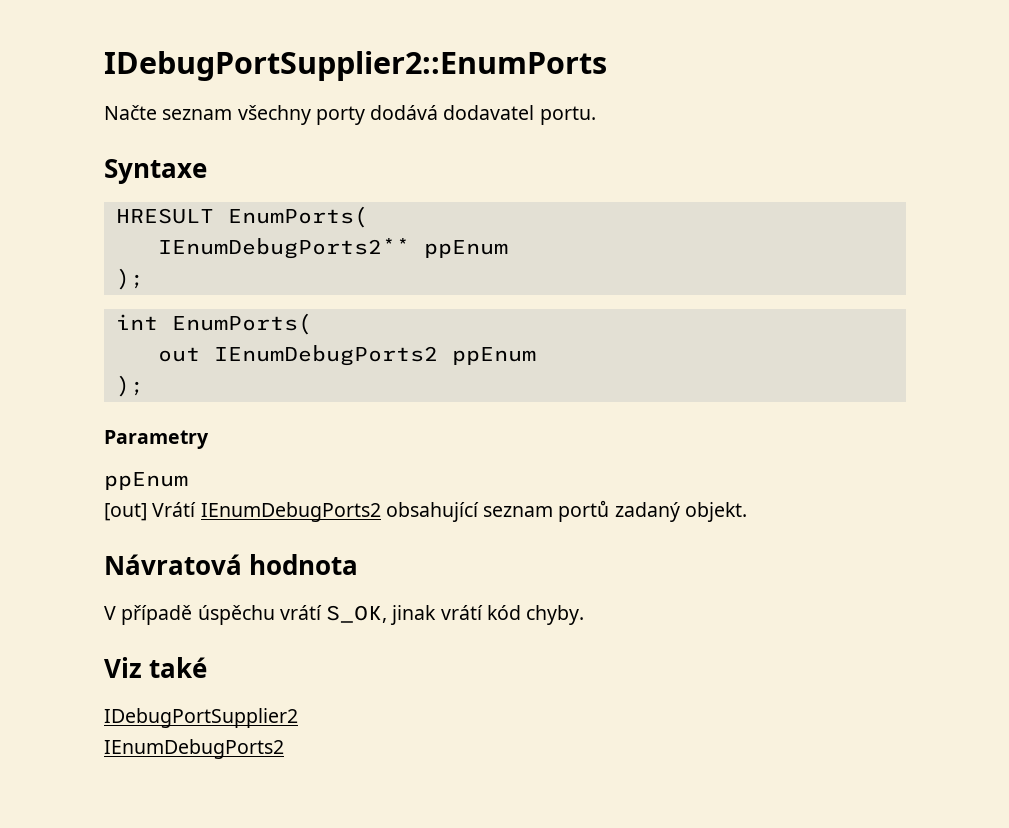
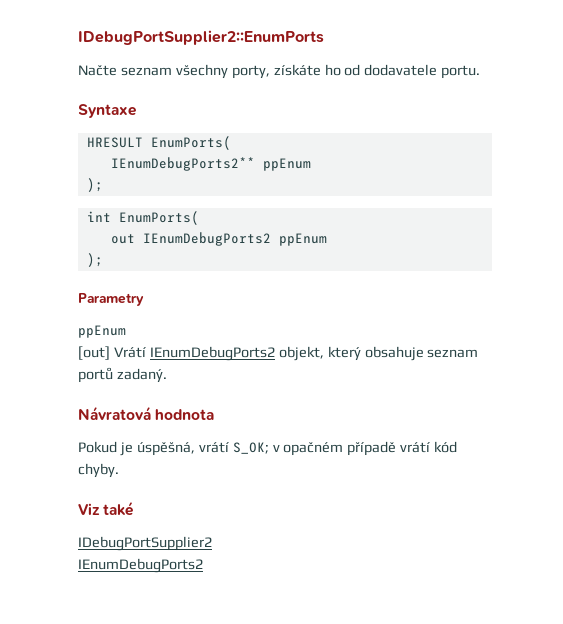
[315,105,535,125] porty dodává dodavatel -> [231,64,438,79] porty, získáte ho od dodavatele
[385,500,747,522] [104,554,359,575] [104,605,437,625] obsahující seznam portů zadaný objekt. // Návratová hodnota // V případě úspěchu vrátí S_OK, jinak -> [278,346,479,361] [78,367,167,383] [78,406,215,420] [78,441,397,456] objekt, který obsahuje seznam portů zadaný. // Návratová hodnota // Pokud je úspěšná, vrátí S_OK; v opačném případě

